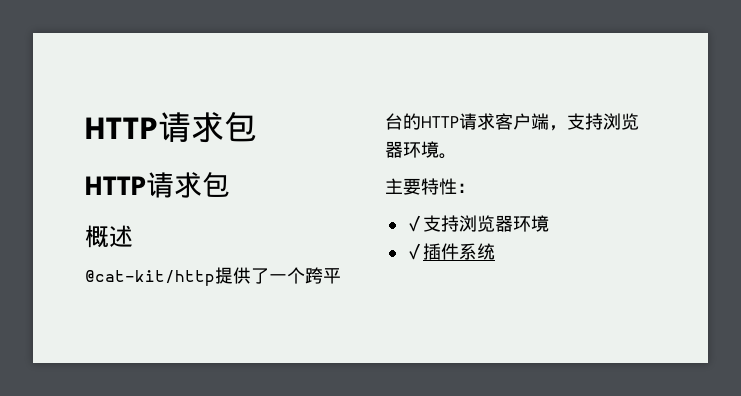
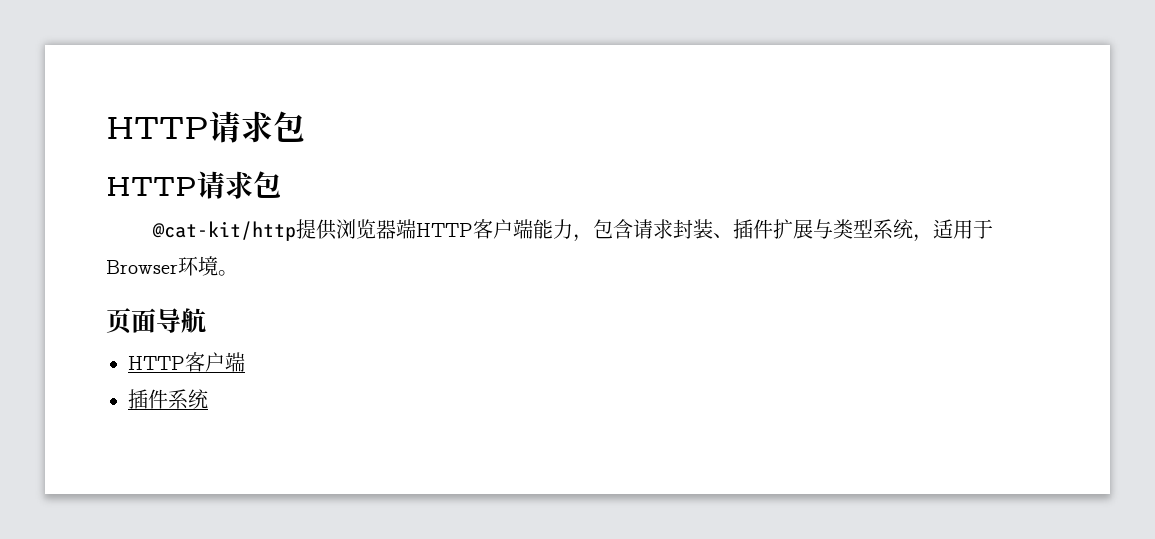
[85,225,133,248] // 概述 -> (281, 184) none
[251,267,341,284] [385,113,639,131] [385,141,457,159] [385,178,475,195] [404,215,549,232] [404,243,423,260] 了一个跨平台的HTTP请求客户端，支持浏览器环境。 // 主要特性： // ✓支持浏览器环境 // ✓ -> [336,219,994,242] [106,256,238,276] [106,308,206,334] [128,352,245,372] 浏览器端HTTP客户端能力，包含请求封装、插件扩展与类型系统，适用于Browser环境。 // 页面导航 // HTTP客户端 //

